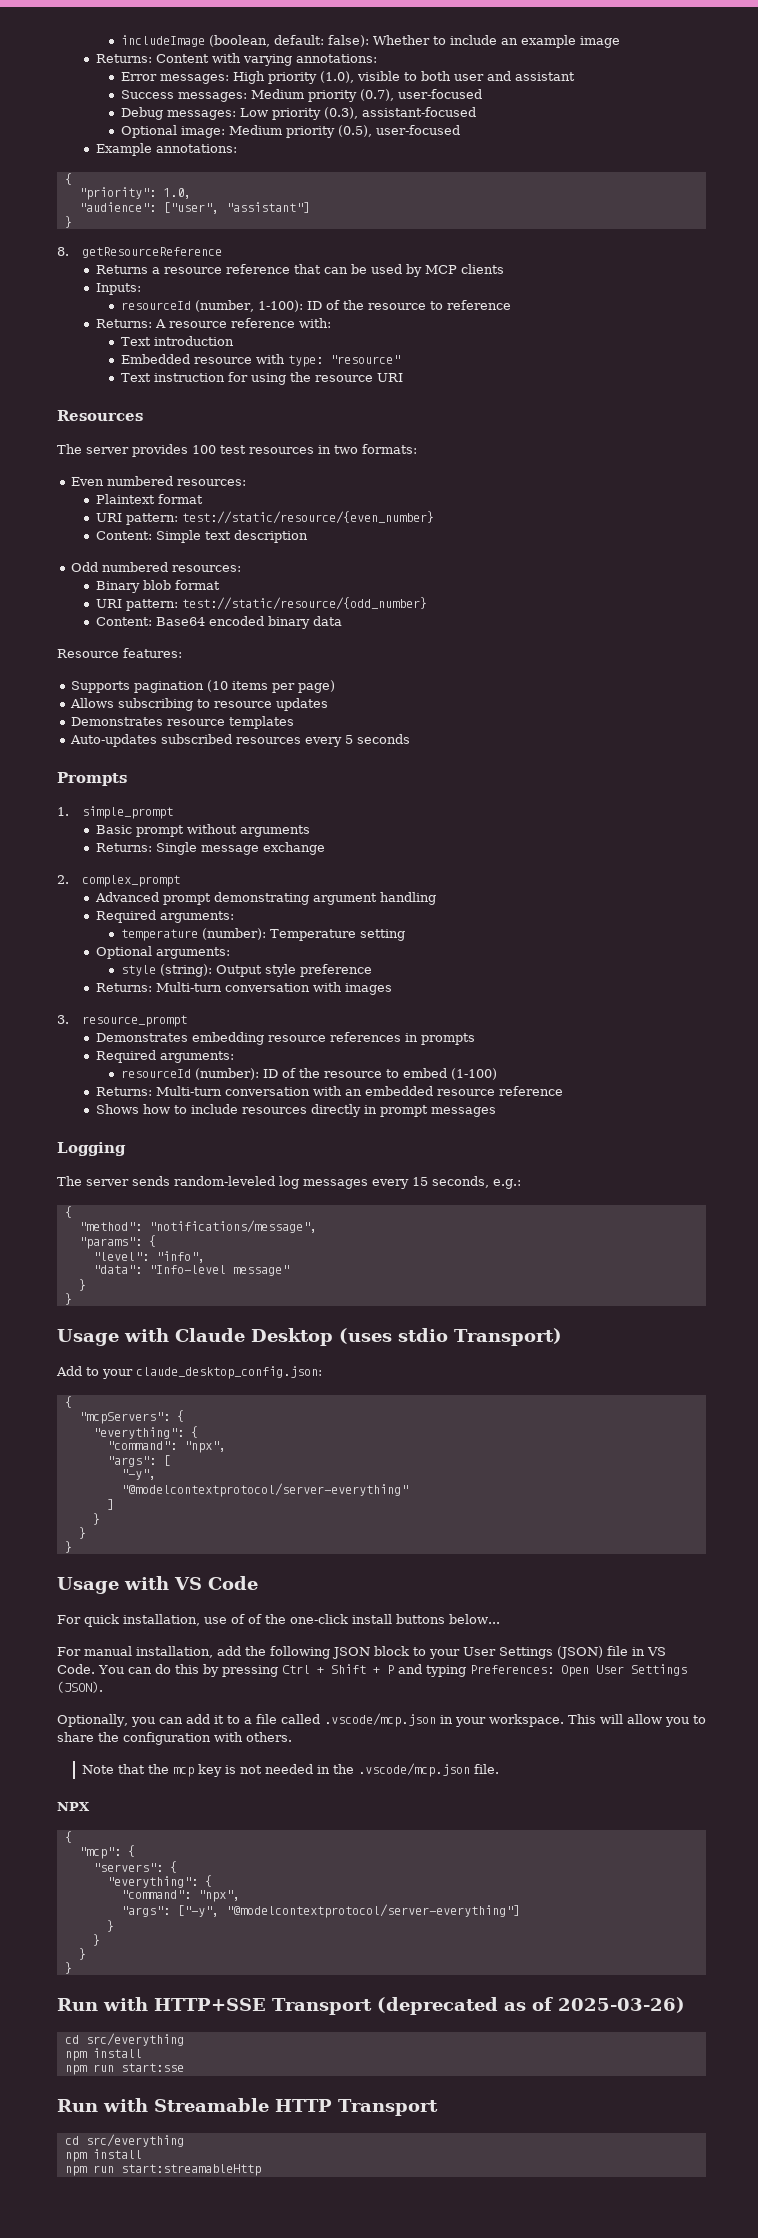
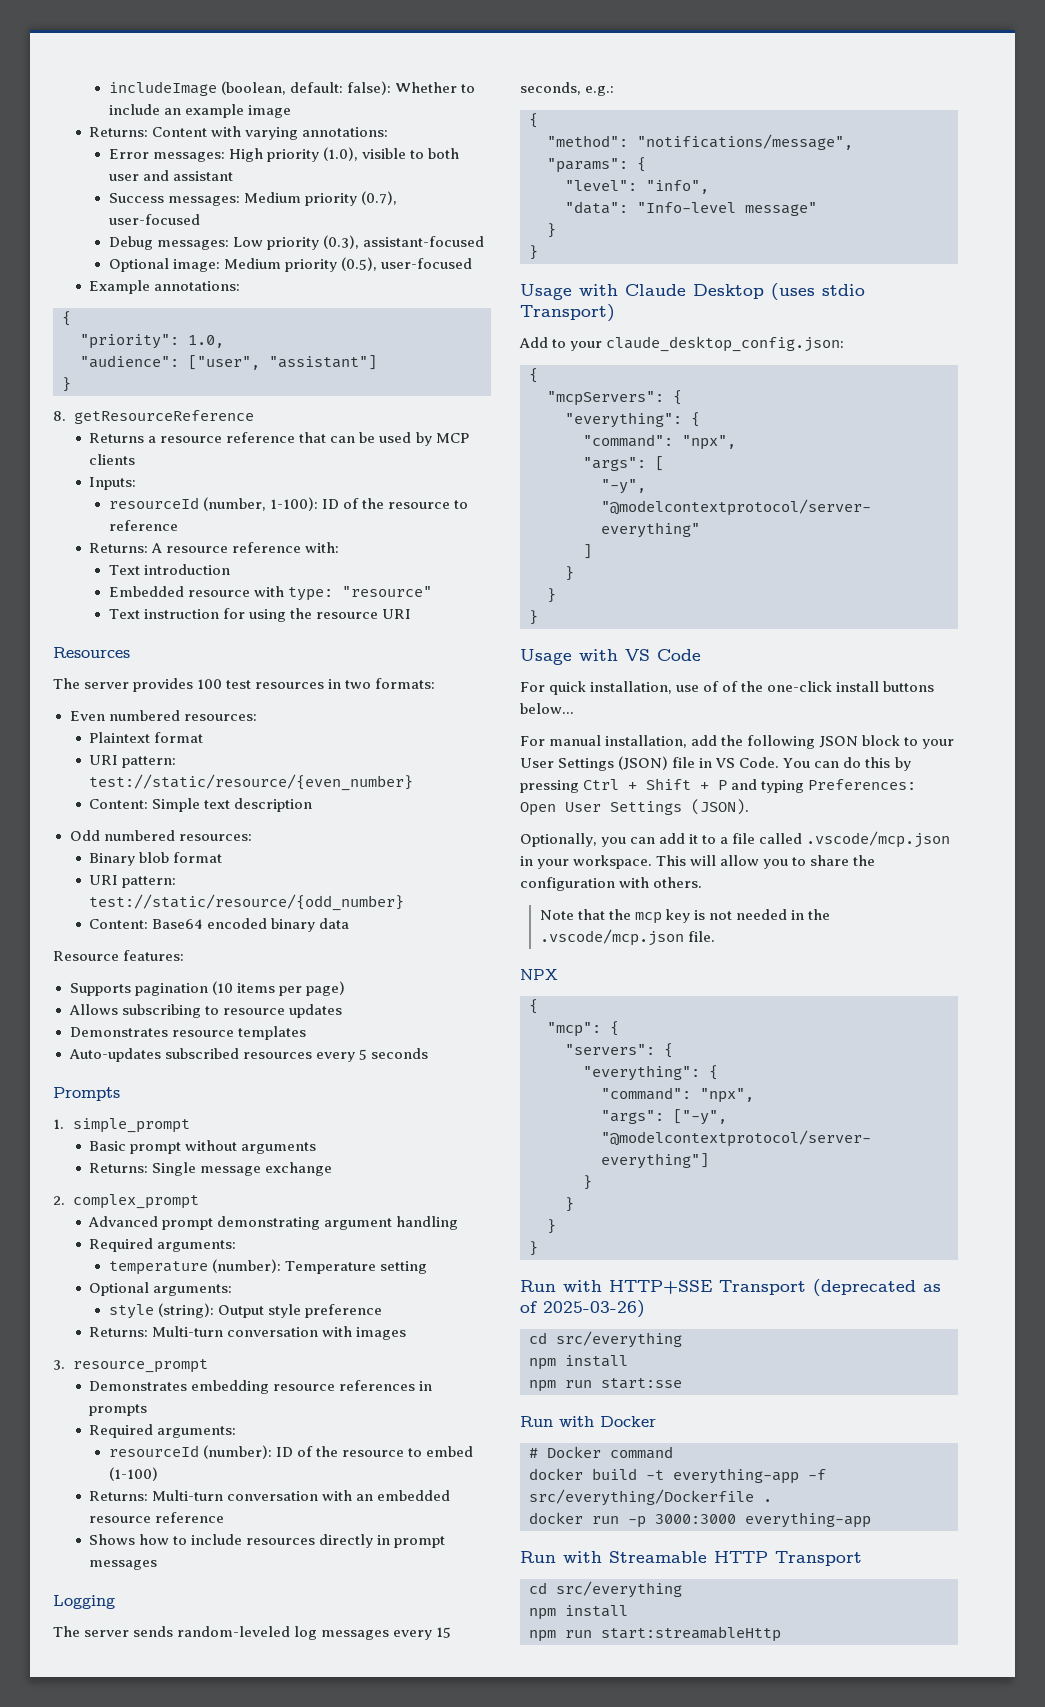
(184, 2067) none -> [520,1416,656,1427] [529,1446,673,1459] [529,1468,826,1484] [529,1489,772,1506] [529,1512,871,1528] // Run with Docker // # Docker command // docker build -t everything-app -f src/everything/Dockerfile . // docker run -p 3000:3000 everything-app

